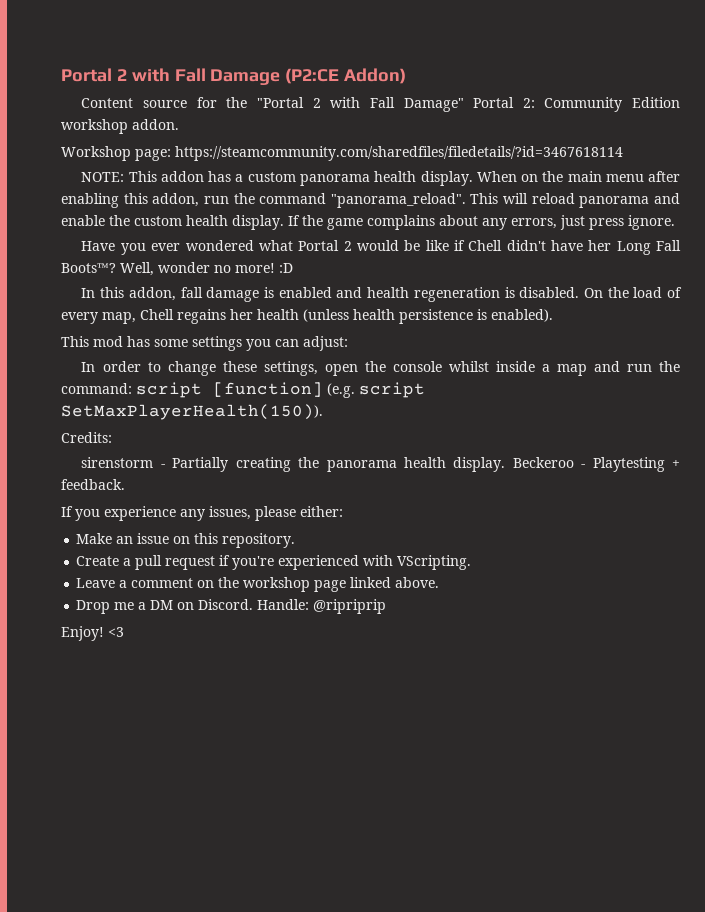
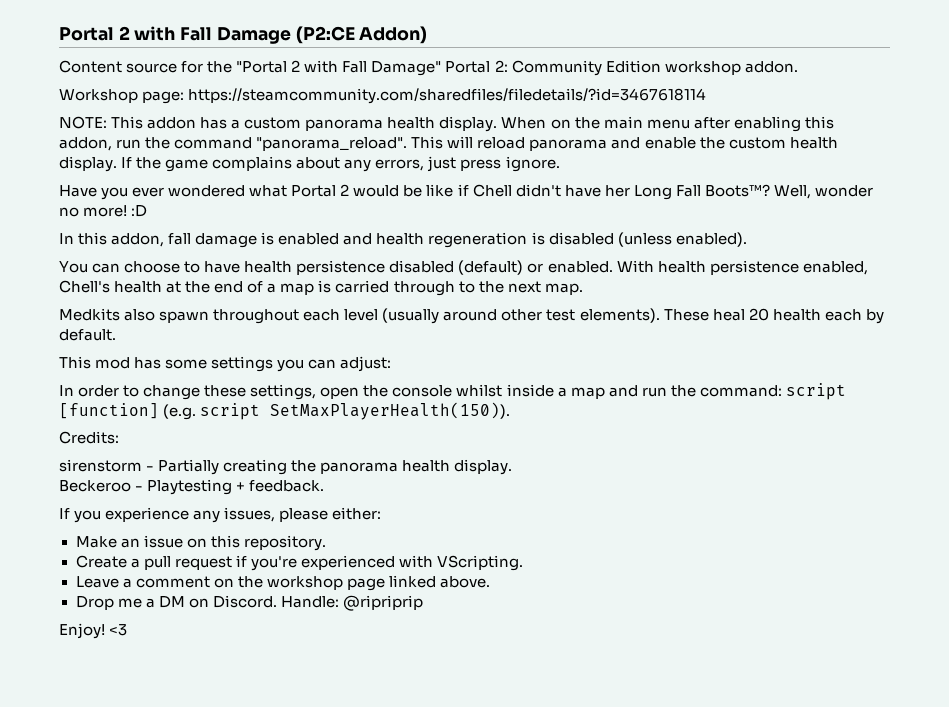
[519,287,682,298] [61,309,553,324] disabled. On the load of every map, Chell regains her health (unless health persistence is enabled). -> [548,232,747,247] [59,260,868,275] [59,280,583,296] [59,308,884,324] [59,329,116,341] disabled (unless enabled). // You can choose to have health persistence disabled (default) or enabled. With health persistence enabled, Chell's health at the end of a map is carried through to the next map. // Medkits also spawn throughout each level (usually around other test elements). These heal 20 health each by default.
(506, 464) none -> (513, 467) //

